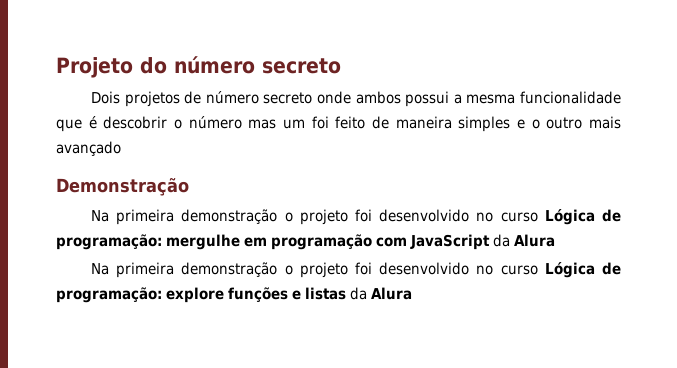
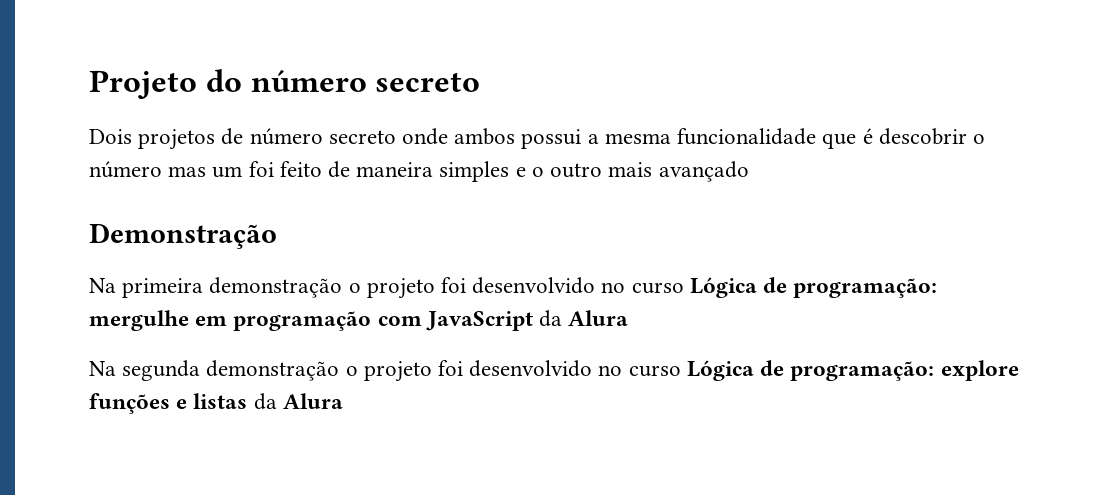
[116,262,175,278] primeira -> [122,360,201,381] segunda

